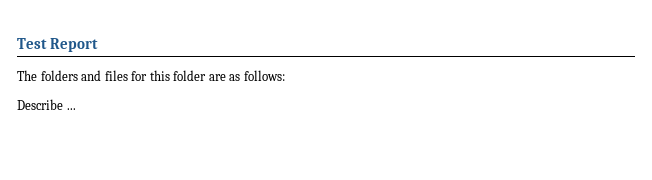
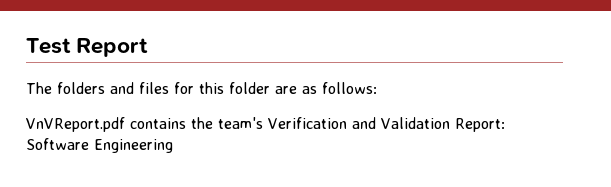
[17,99,76,110] Describe ... -> [26,117,505,132] [26,138,173,153] VnVReport.pdf contains the team's Verification and Validation Report: Software Engineering

